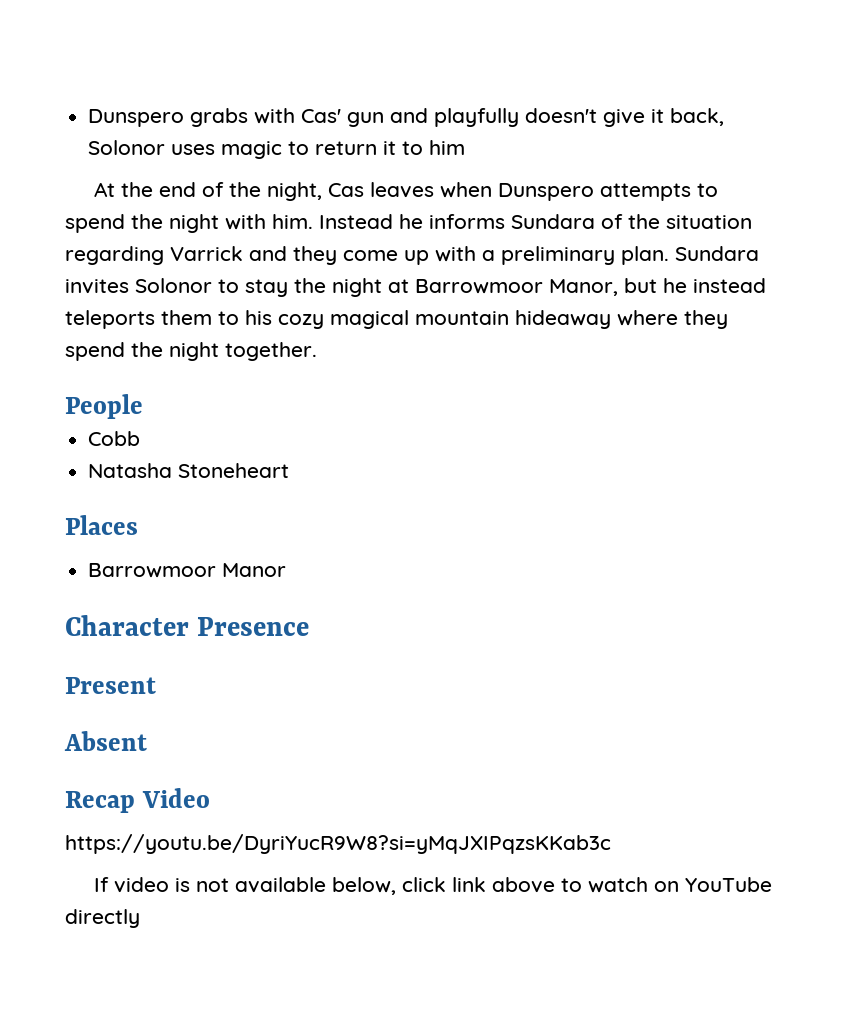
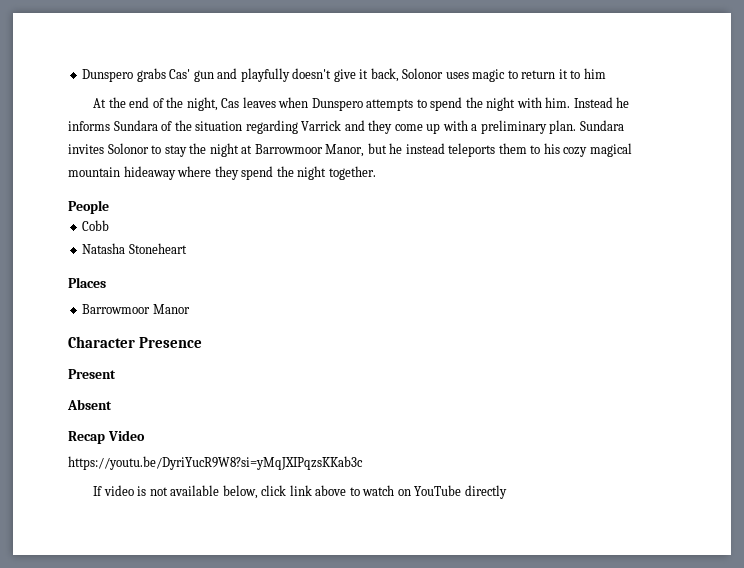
[254,108,296,124] with -> (166, 75) none

